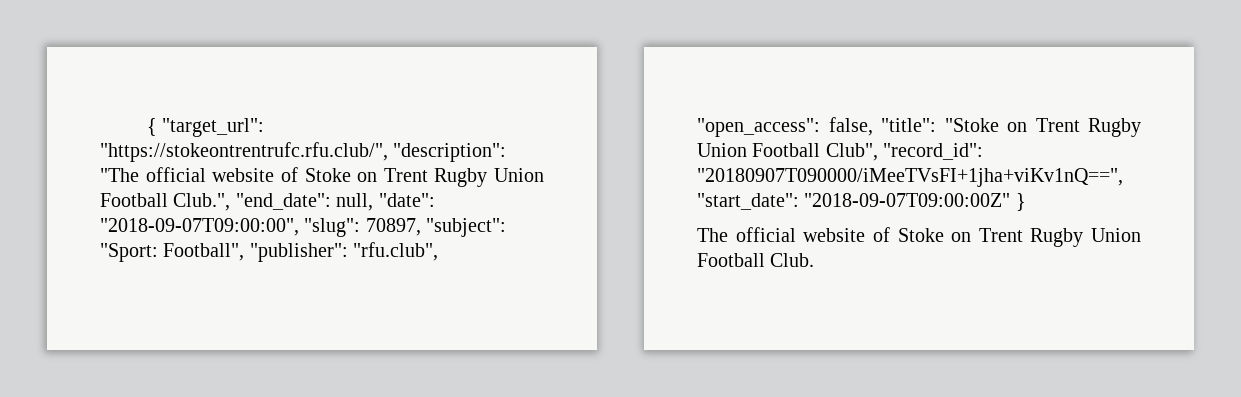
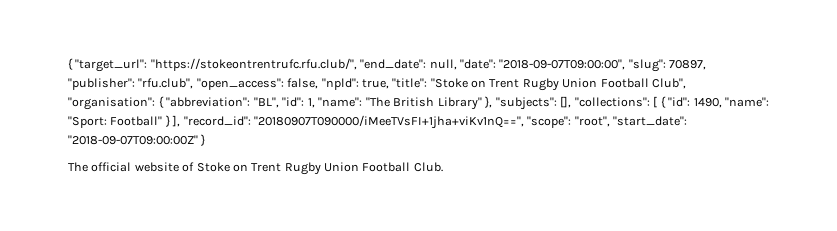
[393,143,507,162] [100,167,544,187] [100,193,231,211] "description": "The official website of Stoke on Trent Rugby Union Football Club.", -> (357, 64) none
[426,218,507,237] [100,243,245,262] "subject": "Sport: Football", -> (706, 65) none
(873, 126) none -> [321,78,389,90] "npld": true,
[883,143,984,160] [697,168,1123,187] "record_id": "20180907T090000/iMeeTVsFI+1jha+viKv1nQ==", -> [68,96,769,110] [68,115,610,129] "organisation": { "abbreviation": "BL", "id": 1, "name": "The British Library" }, "subjects": [], "collections": [ { "id": 1490, "name": "Sport: Football" } ], "record_id": "20180907T090000/iMeeTVsFI+1jha+viKv1nQ==", "scope": "root",

